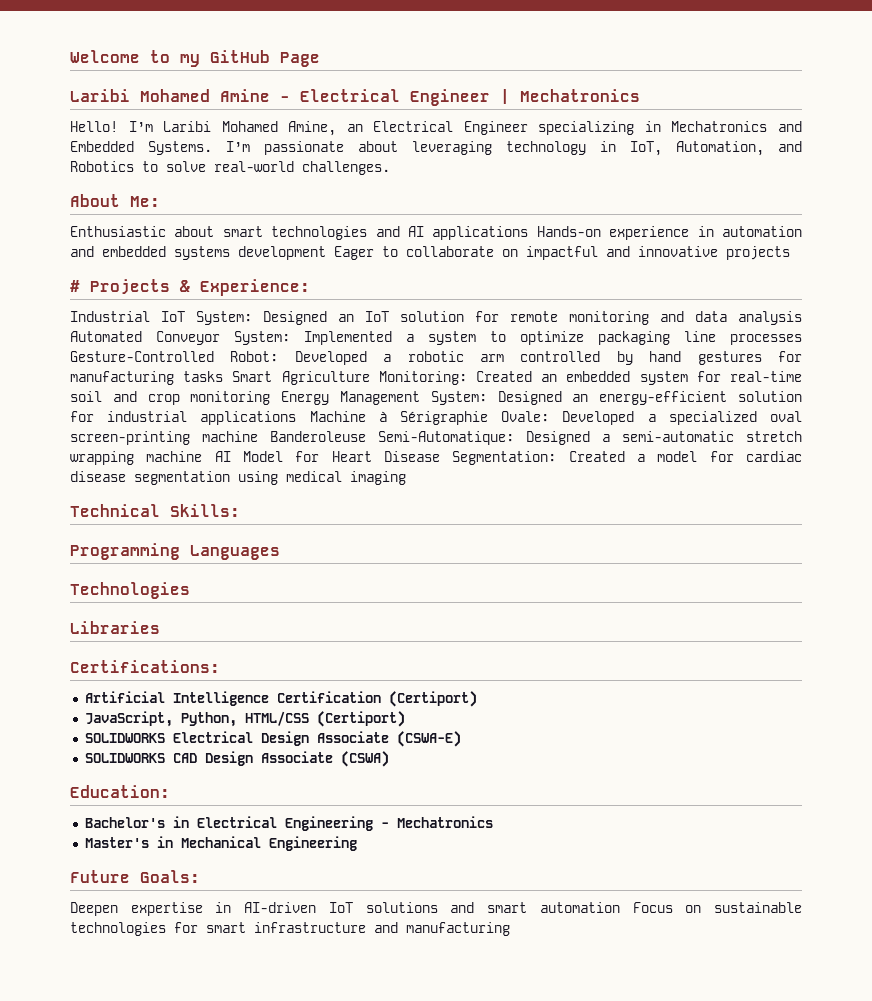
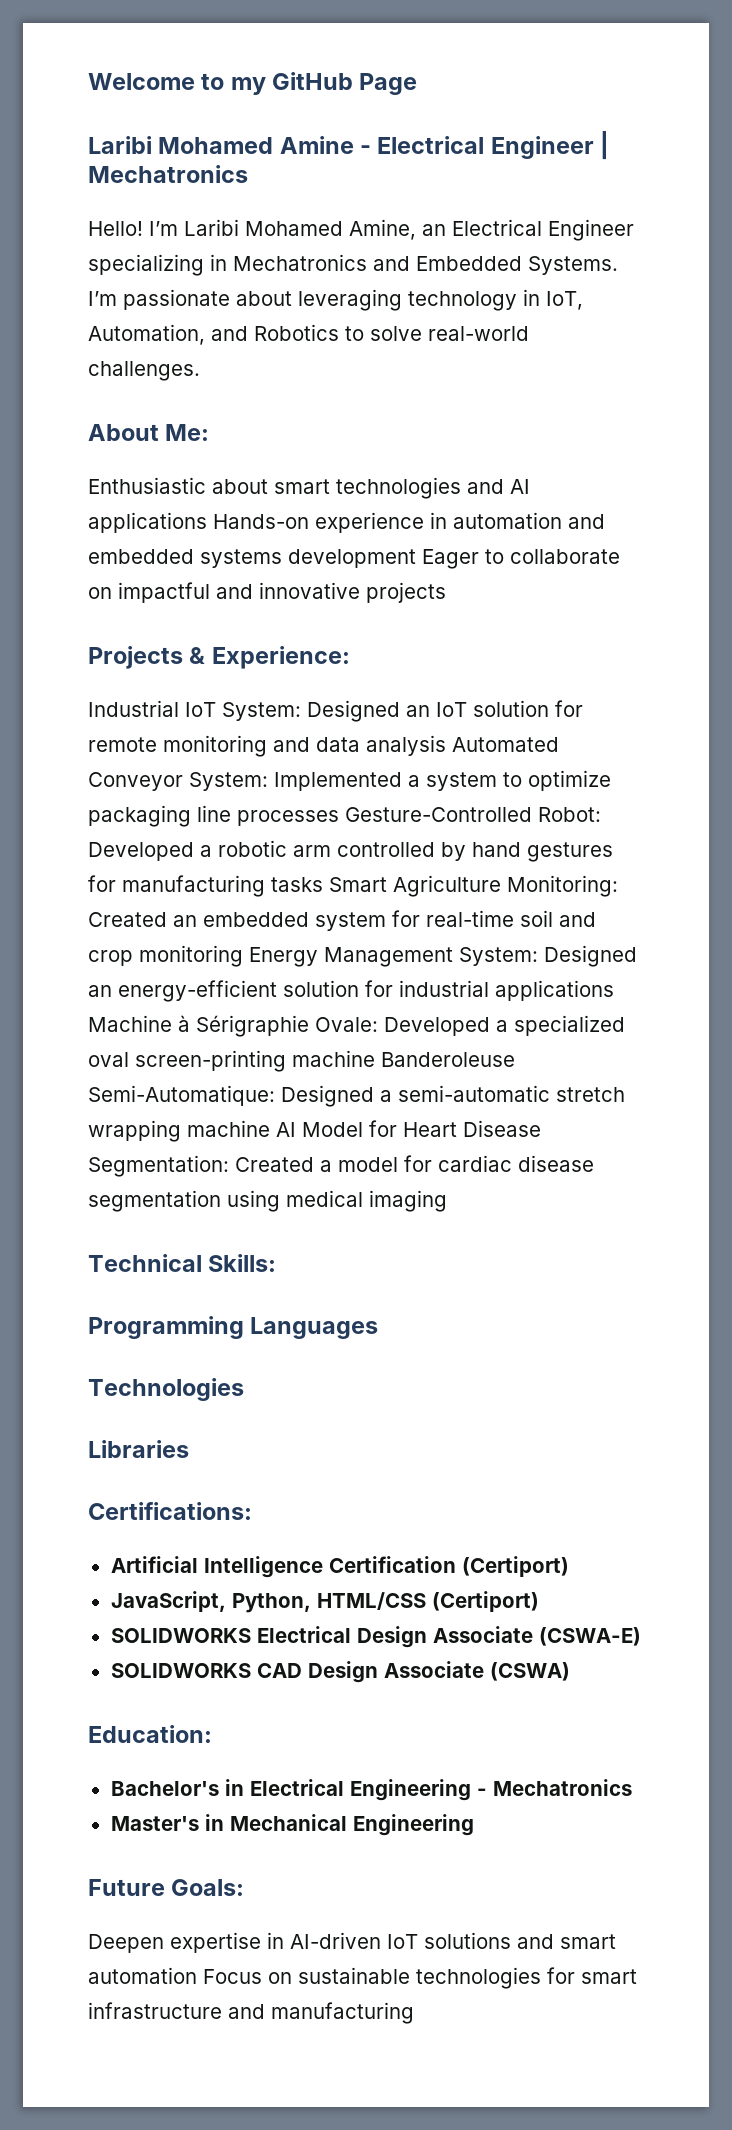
[70,280,80,292] # -> (446, 592) none

